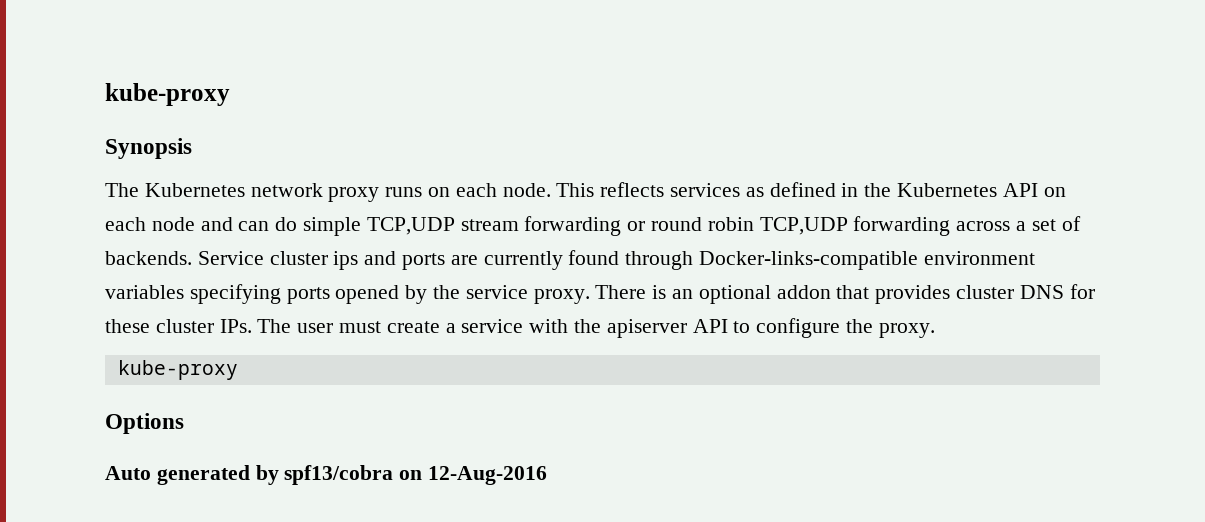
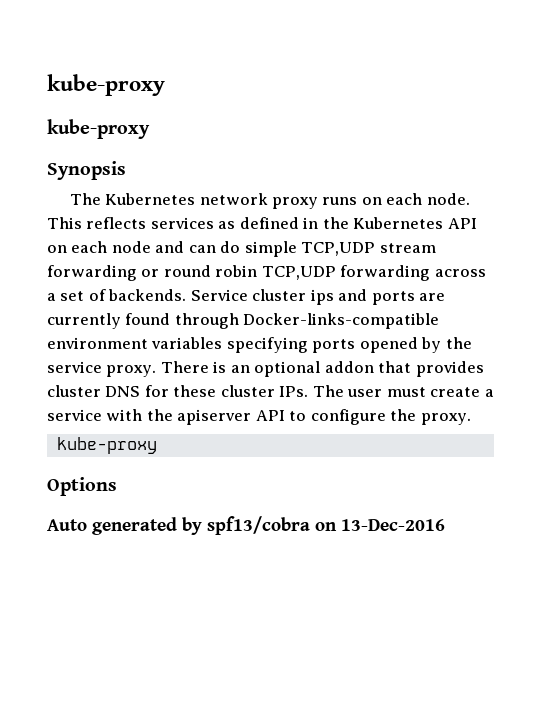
[105,83,230,106] kube-proxy -> [47,74,165,96] [47,119,150,139] kube-proxy // kube-proxy
[428,466,548,485] 12-Aug-2016 -> [341,519,445,531] 13-Dec-2016

